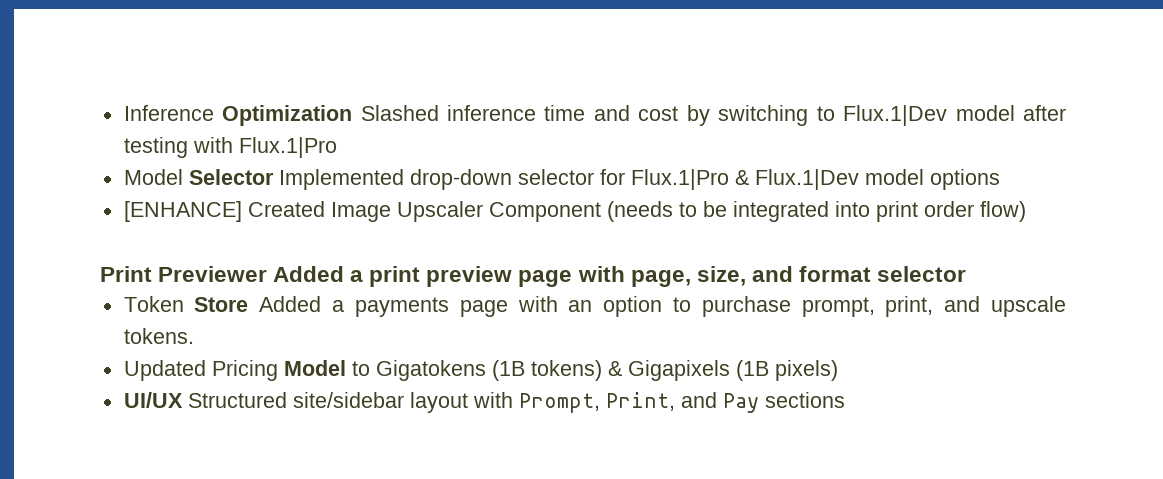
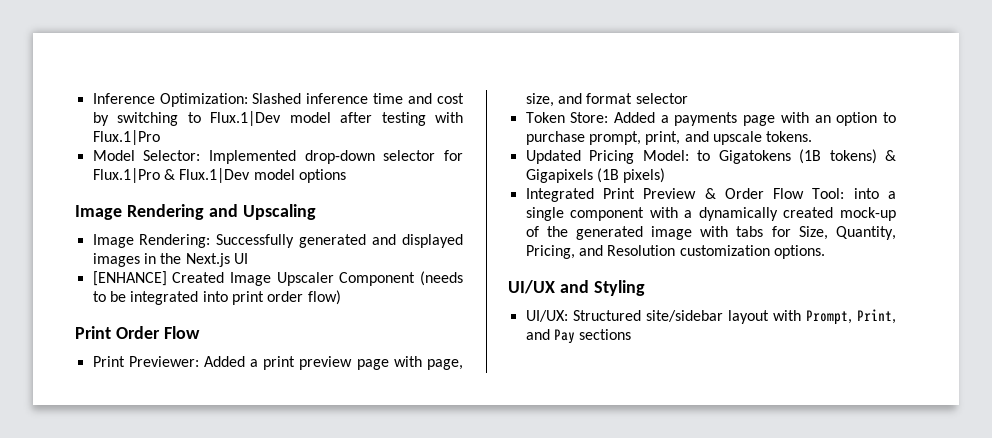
[222,105,353,126] Optimization -> [159,93,248,107] Optimization:
[188,169,274,185] Selector -> [143,150,201,161] Selector:
(1000, 179) none -> [75,204,316,220] [92,234,463,248] [92,253,248,267] // Image Rendering and Upscaling // Image Rendering: Successfully generated and displayed images in the Next.js UI
[158,266,268,282] Previewer -> [115,326,200,339] [92,356,199,367] Order Flow // Print Previewer:
[194,297,249,312] Store -> [570,112,609,123] Store:
[283,360,346,376] Model -> [642,150,689,161] Model:
[123,392,183,408] UI/UX -> [525,188,896,202] [525,207,896,221] [525,226,896,240] [525,245,825,259] [508,280,645,296] [525,310,568,322] Integrated Print Preview & Order Flow Tool: into a single component with a dynamically created mock-up of the generated image with tabs for Size, Quantity, Pricing, and Resolution customization options. // UI/UX and Styling // UI/UX:

